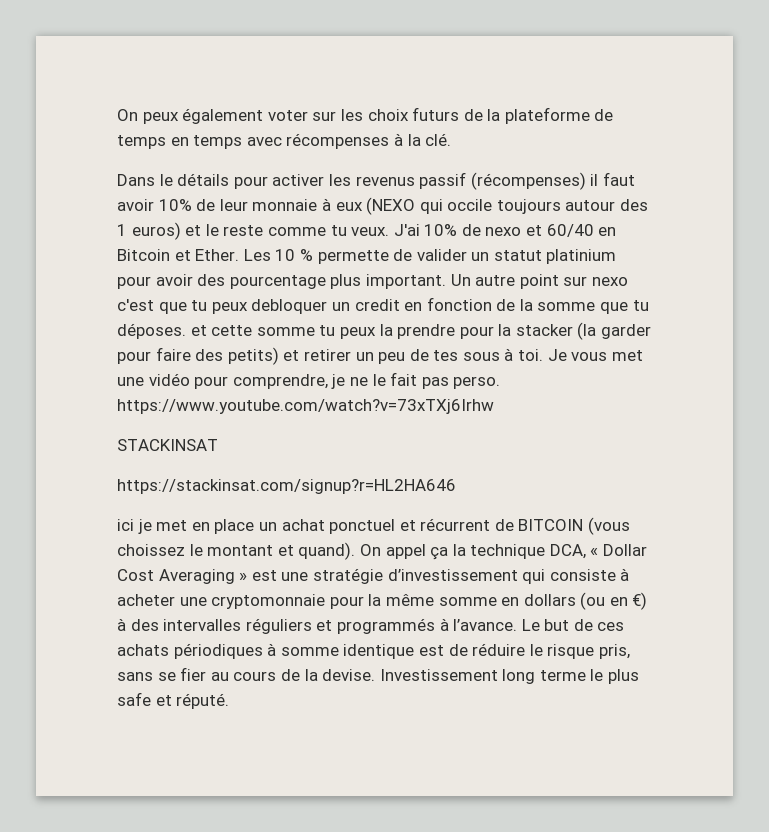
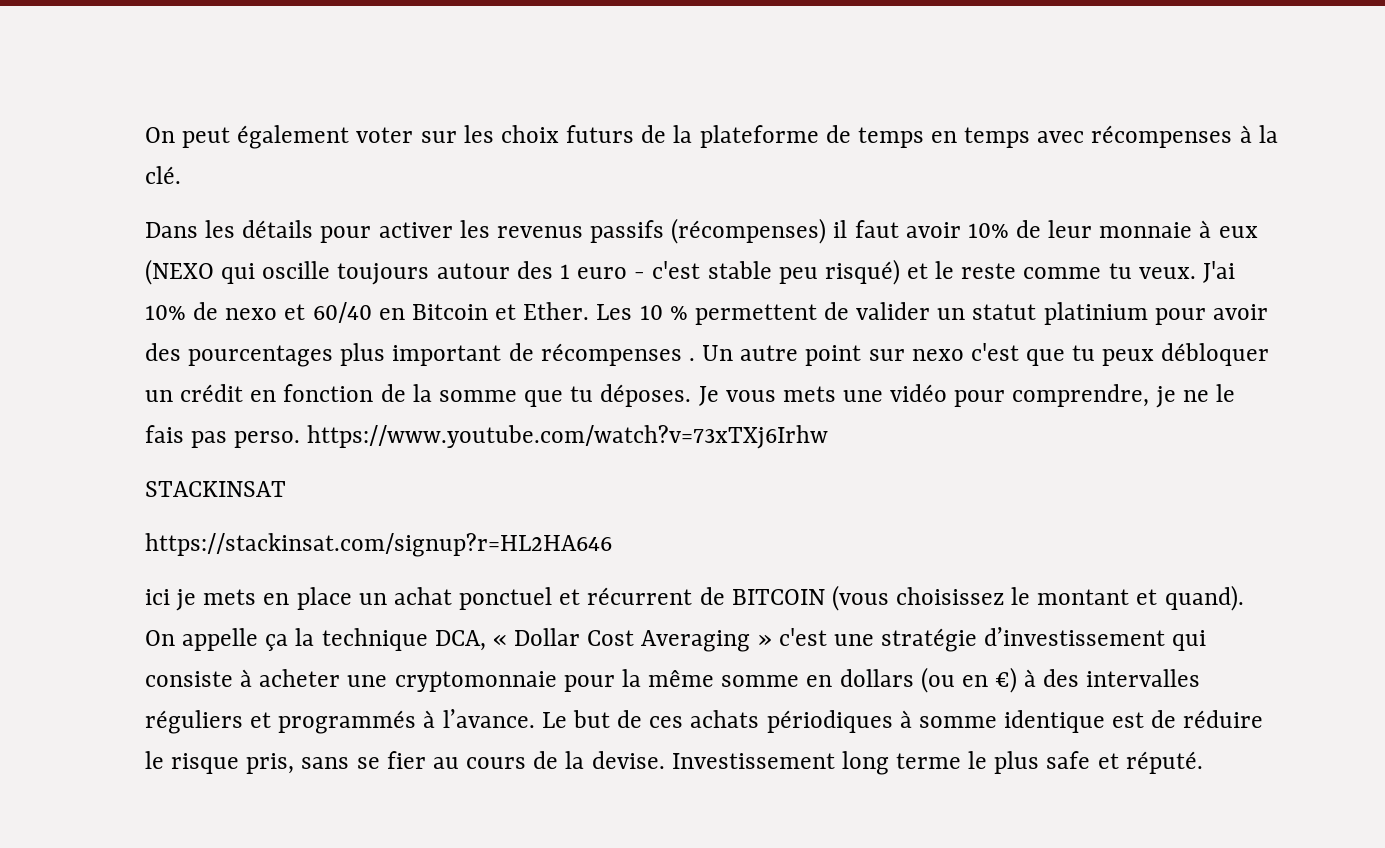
[117,109,179,124] On peux -> [145,127,231,148] On peut
[159,174,173,186] le -> [205,220,236,238] les
[419,172,467,189] passif -> [590,220,665,243] passifs
[447,199,493,211] occile -> [262,261,331,279] oscille
[131,222,181,240] euros) -> [577,259,900,285] euro - c'est stable peu risqué)
[317,250,389,264] permette -> [694,304,817,325] permettent
[229,274,446,289] pourcentage plus important. -> [188,343,695,367] pourcentages plus important de récompenses .
[251,299,400,314] debloquer un credit -> [1161,343,1270,366] [145,384,244,402] débloquer un crédit
[190,322,652,340] [117,347,544,365] et cette somme tu peux la prendre pour la stacker (la garder pour faire des petits) et retirer un peu de tes sous à toi. -> (692, 395) none
[611,350,643,361] met -> [782,386,836,402] mets
[390,372,418,386] fait -> [145,425,184,443] fais
[156,520,188,531] met -> [203,589,257,605] mets
[117,544,185,556] choissez -> [896,587,1005,605] choisissez
[385,544,426,559] appel -> [182,628,259,651] appelle
[251,570,277,581] est -> [778,628,827,646] c'est

